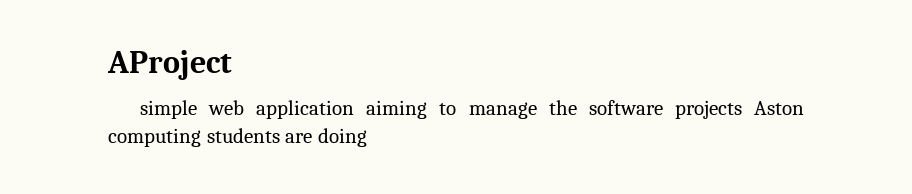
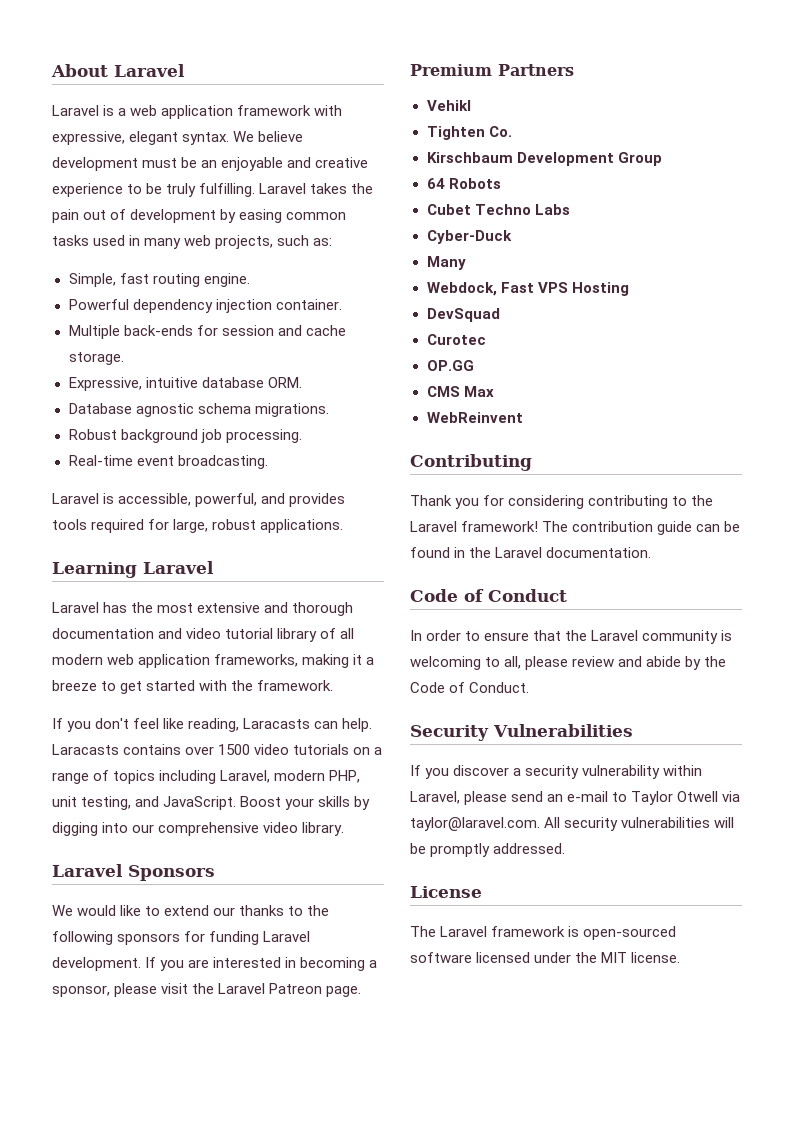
[107,50,232,80] [139,100,804,119] [108,128,367,147] AProject // simple web application aiming to manage the software projects Aston computing students are doing -> [51,64,185,77] [52,105,343,119] [52,131,304,145] [52,157,369,171] [52,183,374,197] [52,209,347,223] [52,235,333,249] [68,273,250,287] [68,299,342,313] [68,325,346,339] [68,352,124,365] [68,377,302,391] [68,403,329,417] [68,429,302,443] [68,455,268,469] [52,493,346,507] [52,519,344,533] [52,561,214,578] [52,602,354,616] [52,628,355,642] [52,654,375,668] [52,680,334,694] [52,718,373,732] [52,744,383,755] [52,770,361,784] [52,796,371,810] [52,822,345,836] [52,864,215,881] [52,905,330,916] [52,931,311,945] [52,957,378,971] [52,983,362,997] [410,64,574,76] [426,100,471,111] [426,126,512,140] [426,152,662,166] [426,178,501,189] [426,204,570,215] [426,230,512,244] [426,256,466,270] [426,282,629,296] [426,308,500,322] [426,334,486,345] [426,360,474,371] [426,386,494,397] [426,412,523,423] [410,454,532,471] [410,495,714,509] [410,521,741,535] [410,547,652,558] [410,589,567,602] [410,630,733,644] [410,656,727,670] [410,682,530,693] [410,724,633,741] [410,765,703,779] [410,791,741,805] [410,817,735,831] [410,843,566,857] [410,886,482,898] [410,926,677,940] [410,952,681,963] About Laravel // Laravel is a web application framework with expressive, elegant syntax. We believe development must be an enjoyable and creative experience to be truly fulfilling. Laravel takes the pain out of development by easing common tasks used in many web projects, such as: // Simple, fast routing engine. // Powerful dependency injection container. // Multiple back-ends for session and cache storage. // Expressive, intuitive database ORM. // Database agnostic schema migrations. // Robust background job processing. // Real-time event broadcasting. // Laravel is accessible, powerful, and provides tools required for large, robust applications. // Learning Laravel // Laravel has the most extensive and thorough documentation and video tutorial library of all modern web application frameworks, making it a breeze to get started with the framework. // If you don't feel like reading, Laracasts can help. Laracasts contains over 1500 video tutorials on a range of topics including Laravel, modern PHP, unit testing, and JavaScript. Boost your skills by digging into our comprehensive video library. // Laravel Sponsors // We would like to extend our thanks to the following sponsors for funding Laravel development. If you are interested in becoming a sponsor, please visit the Laravel Patreon page. // Premium Partners // Vehikl // Tighten Co. // Kirschbaum Development Group // 64 Robots // Cubet Techno Labs // Cyber-Duck // Many // Webdock, Fast VPS Hosting // DevSquad // Curotec // OP.GG // CMS Max // WebReinvent // Contributing // Thank you for considering contributing to the Laravel framework! The contribution guide can be found in the Laravel documentation. // Code of Conduct // In order to ensure that the Laravel community is welcoming to all, please review and abide by the Code of Conduct. // Security Vulnerabilities // If you discover a security vulnerability within Laravel, please send an e-mail to Taylor Otwell via taylor@laravel.com. All security vulnerabilities will be promptly addressed. // License // The Laravel framework is open-sourced software licensed under the MIT license.

